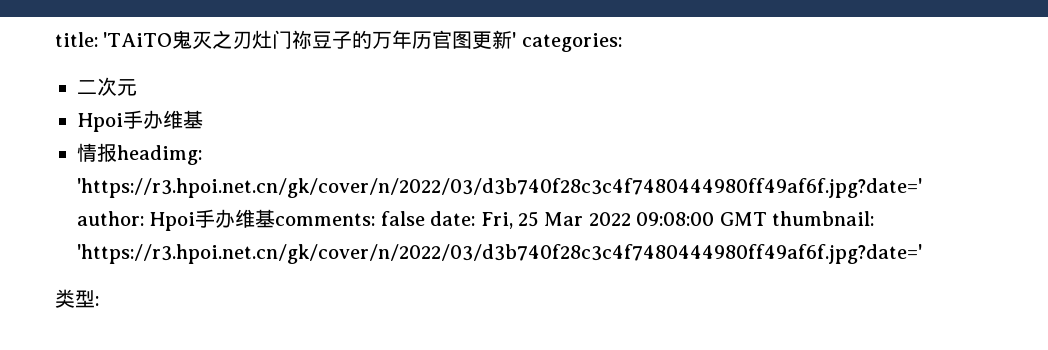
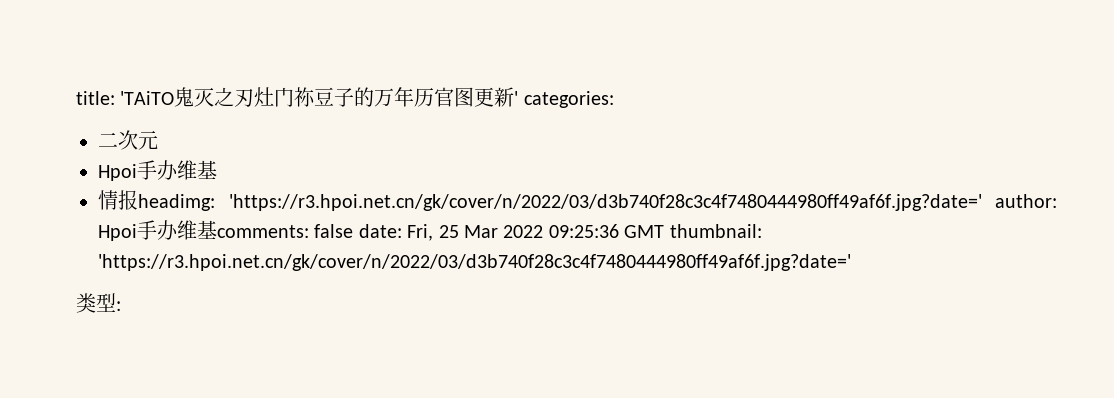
[636,212,715,226] 09:08:00 -> [548,224,619,238] 09:25:36

